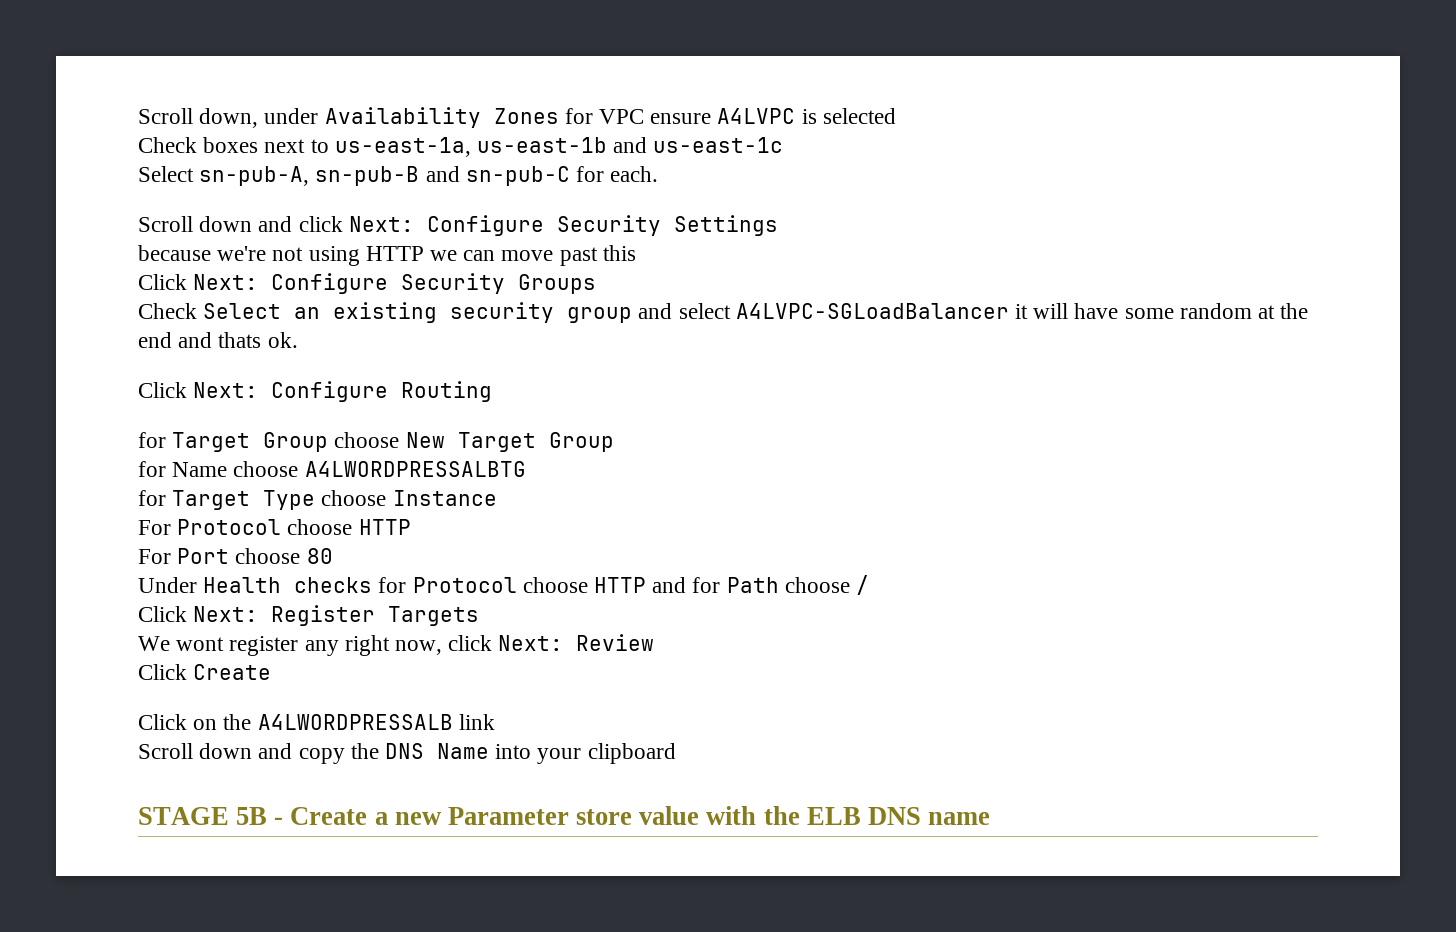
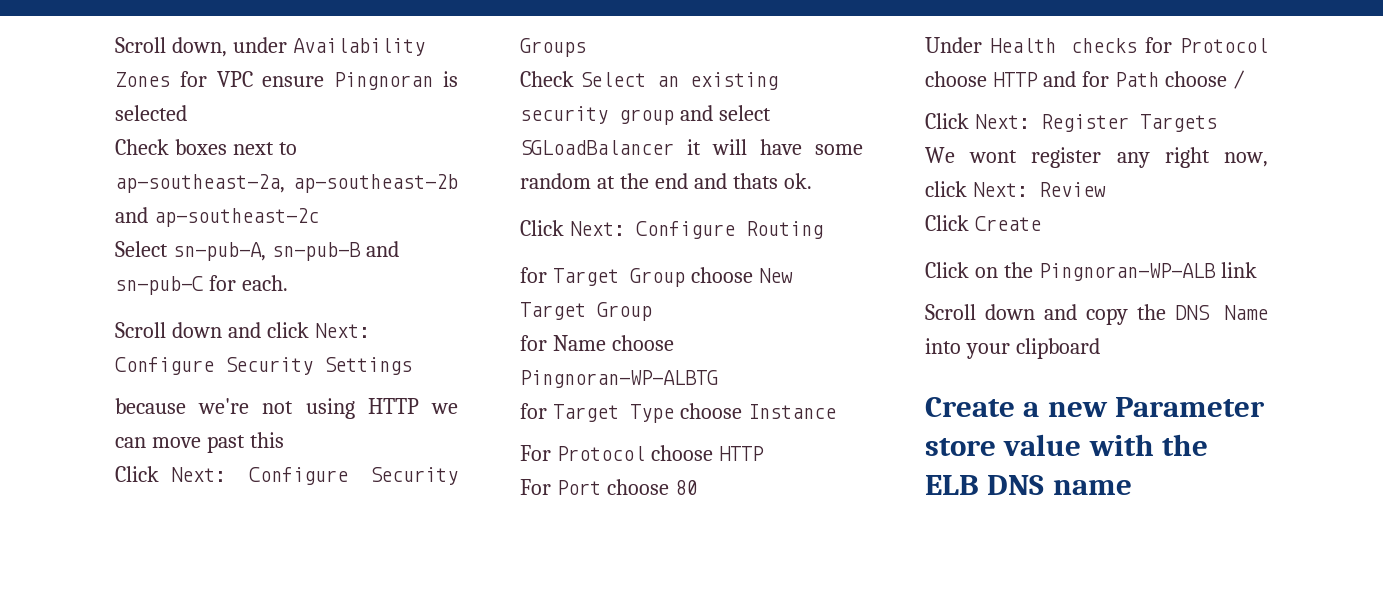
[717,108,796,124] A4LVPC -> [334,72,434,90] Pingnoran
[334,137,784,157] us-east-1a, us-east-1b and us-east-1c -> [115,174,458,193] [115,207,319,227] ap-southeast-2a, ap-southeast-2b and ap-southeast-2c
[735,303,1009,319] A4LVPC-SGLoadBalancer -> [520,140,674,155] SGLoadBalancer
[304,461,526,477] A4LWORDPRESSALBTG -> [520,370,718,388] Pingnoran-WP-ALBTG
[257,714,453,730] A4LWORDPRESSALB -> [1038,263,1216,281] Pingnoran-WP-ALB
[138,807,284,825] STAGE 5B - -> (1100, 348) none

